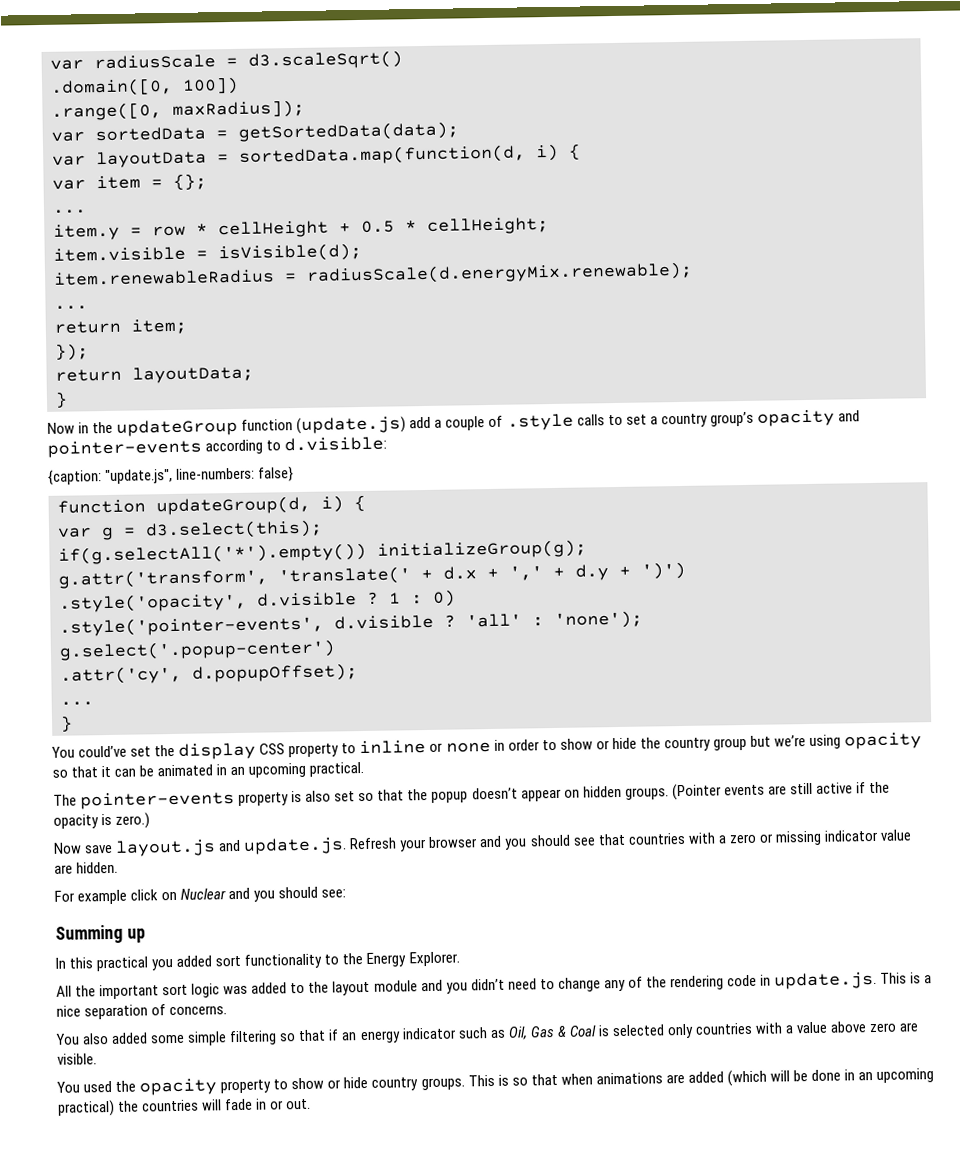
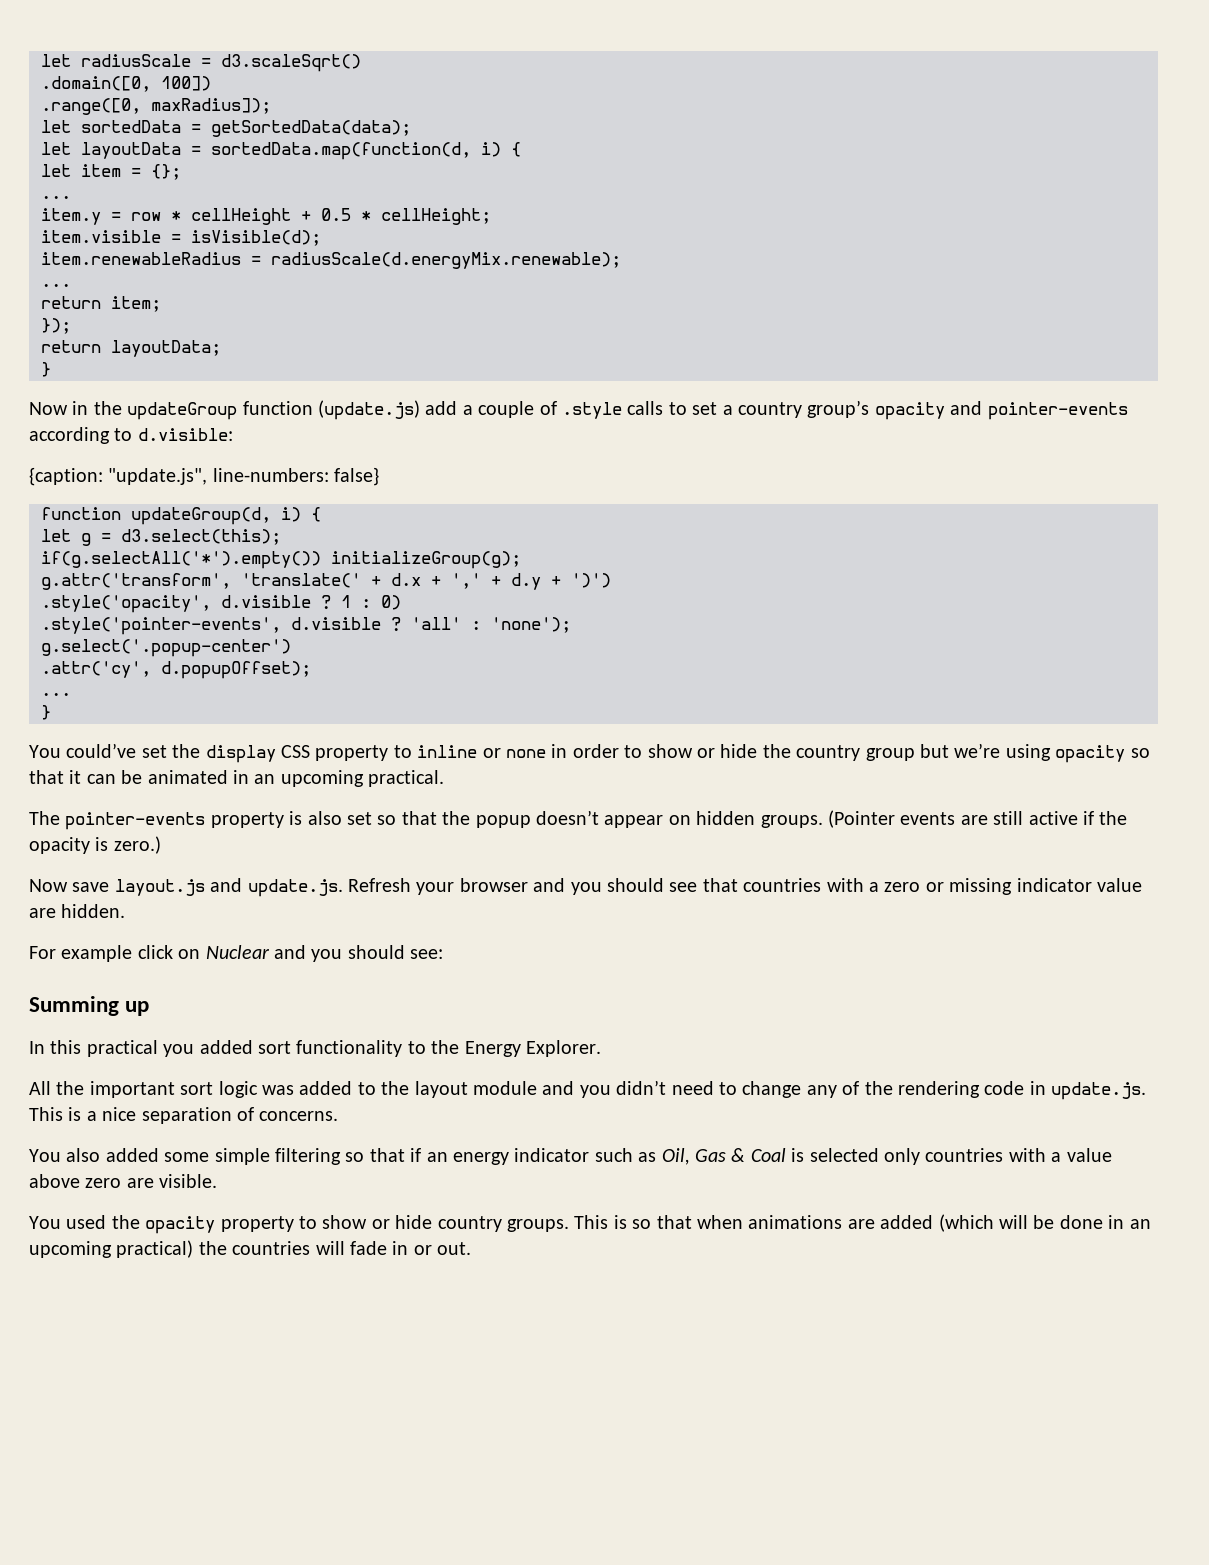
[50,59,84,70] var -> [41,54,71,67] let
[51,131,85,142] var -> [41,120,71,133] let
[52,155,86,166] var -> [41,142,71,155] let
[52,179,86,190] var -> [41,164,71,177] let
[58,527,92,538] var -> [41,529,71,542] let

